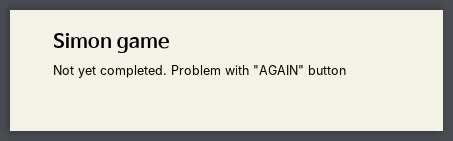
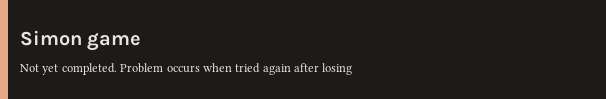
[225,65,346,75] with "AGAIN" button -> [166,63,353,75] occurs when tried again after losing

